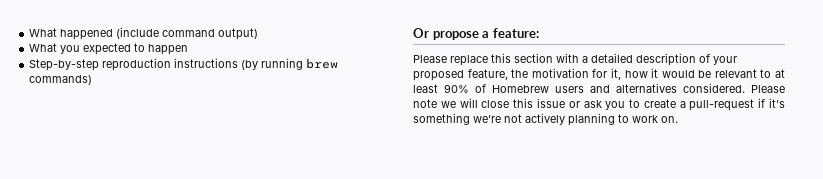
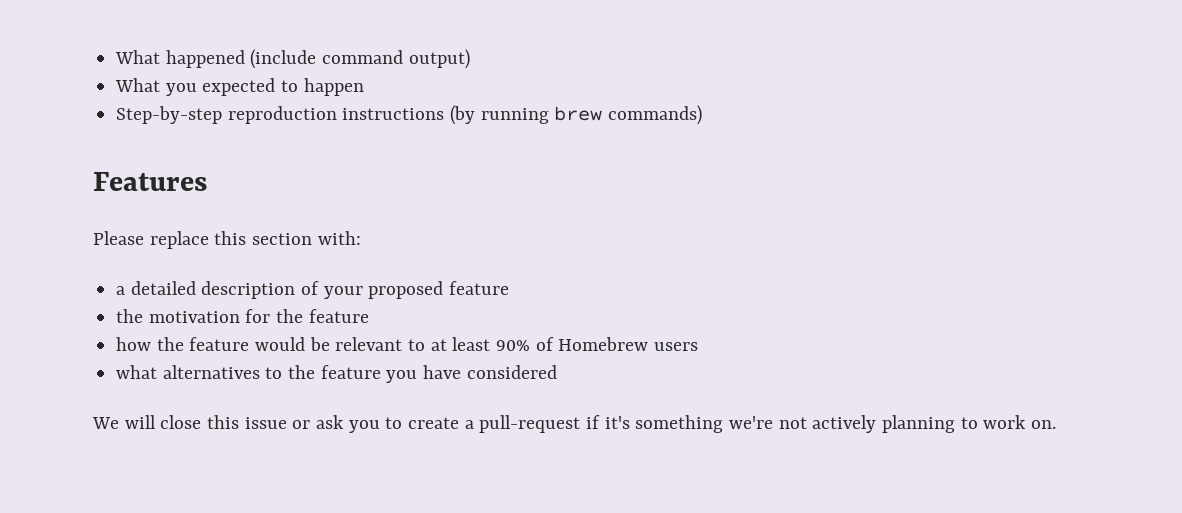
[413,28,539,40] Or propose a feature: -> [93,172,207,191] Features
[556,53,579,63] with -> [317,231,361,245] with: //
[467,69,508,80] feature, -> [449,281,510,295] feature //
[610,68,659,80] it, how it -> [276,309,369,323] [116,337,250,351] the feature // how the feature
[590,83,785,93] [413,99,456,108] and alternatives considered. Please note we -> [116,365,557,383] [92,417,119,429] // what alternatives to the feature you have considered // We

